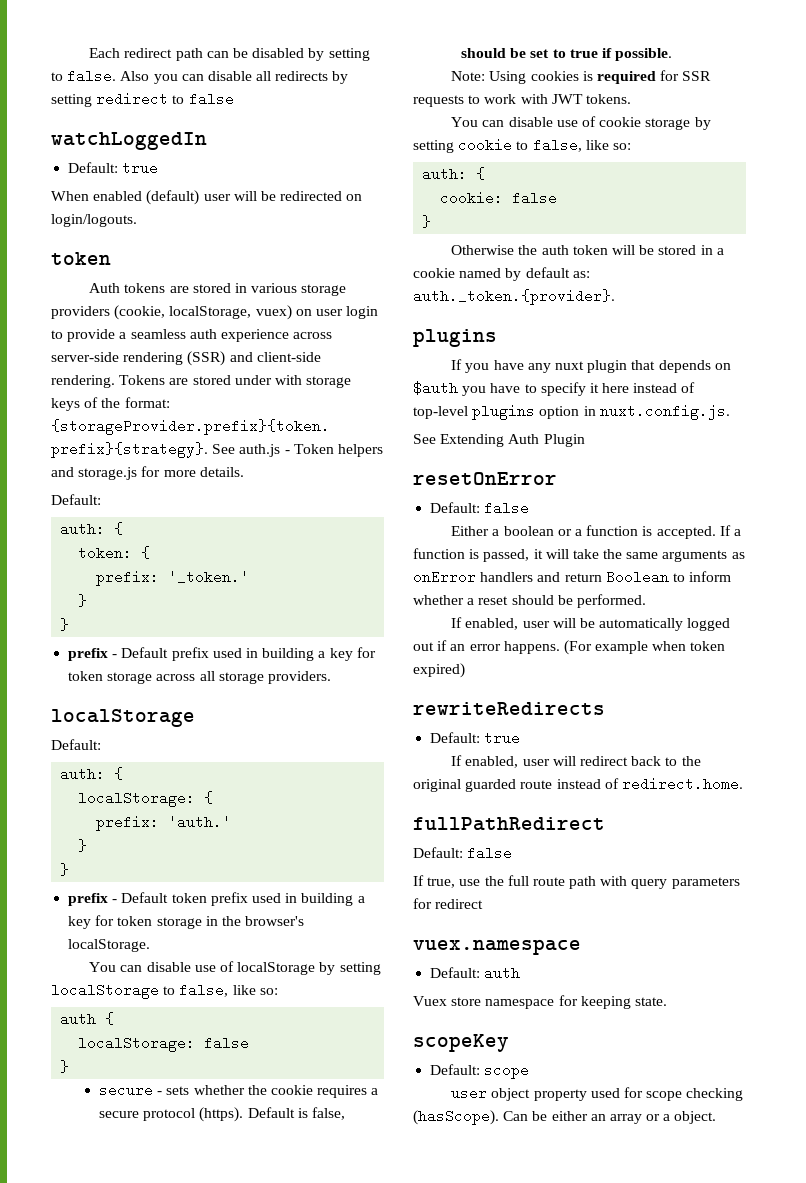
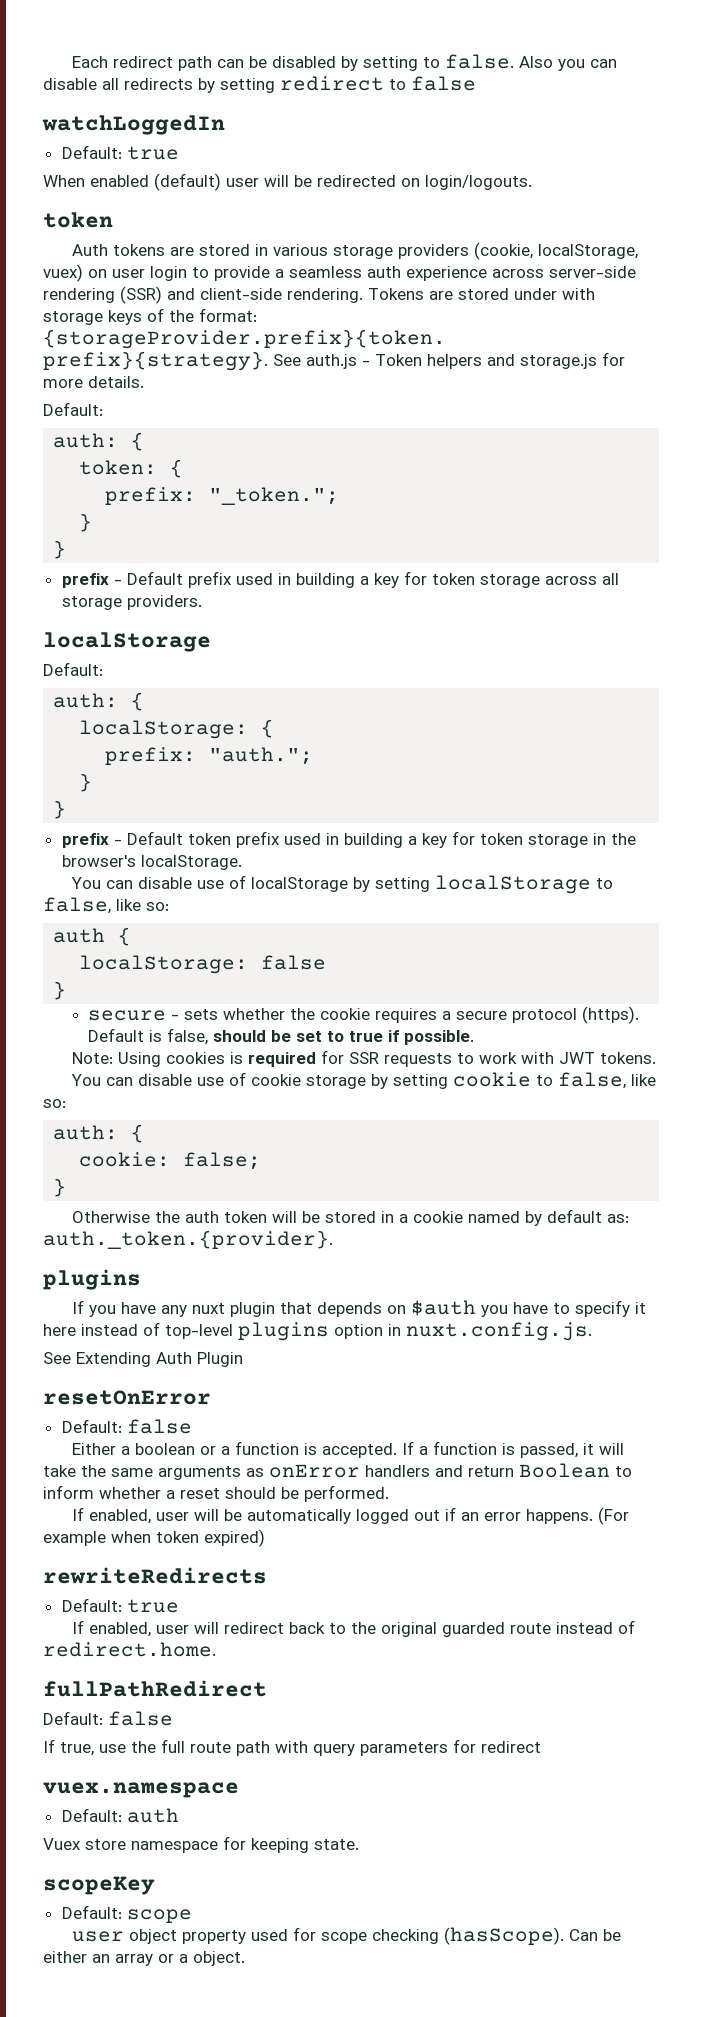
[168,570,250,584] '_token.' -> [209,487,340,505] "_token.";
[168,815,232,829] 'auth.' -> [209,747,314,765] "auth.";
[512,191,558,205] false -> [183,1152,262,1170] false;

